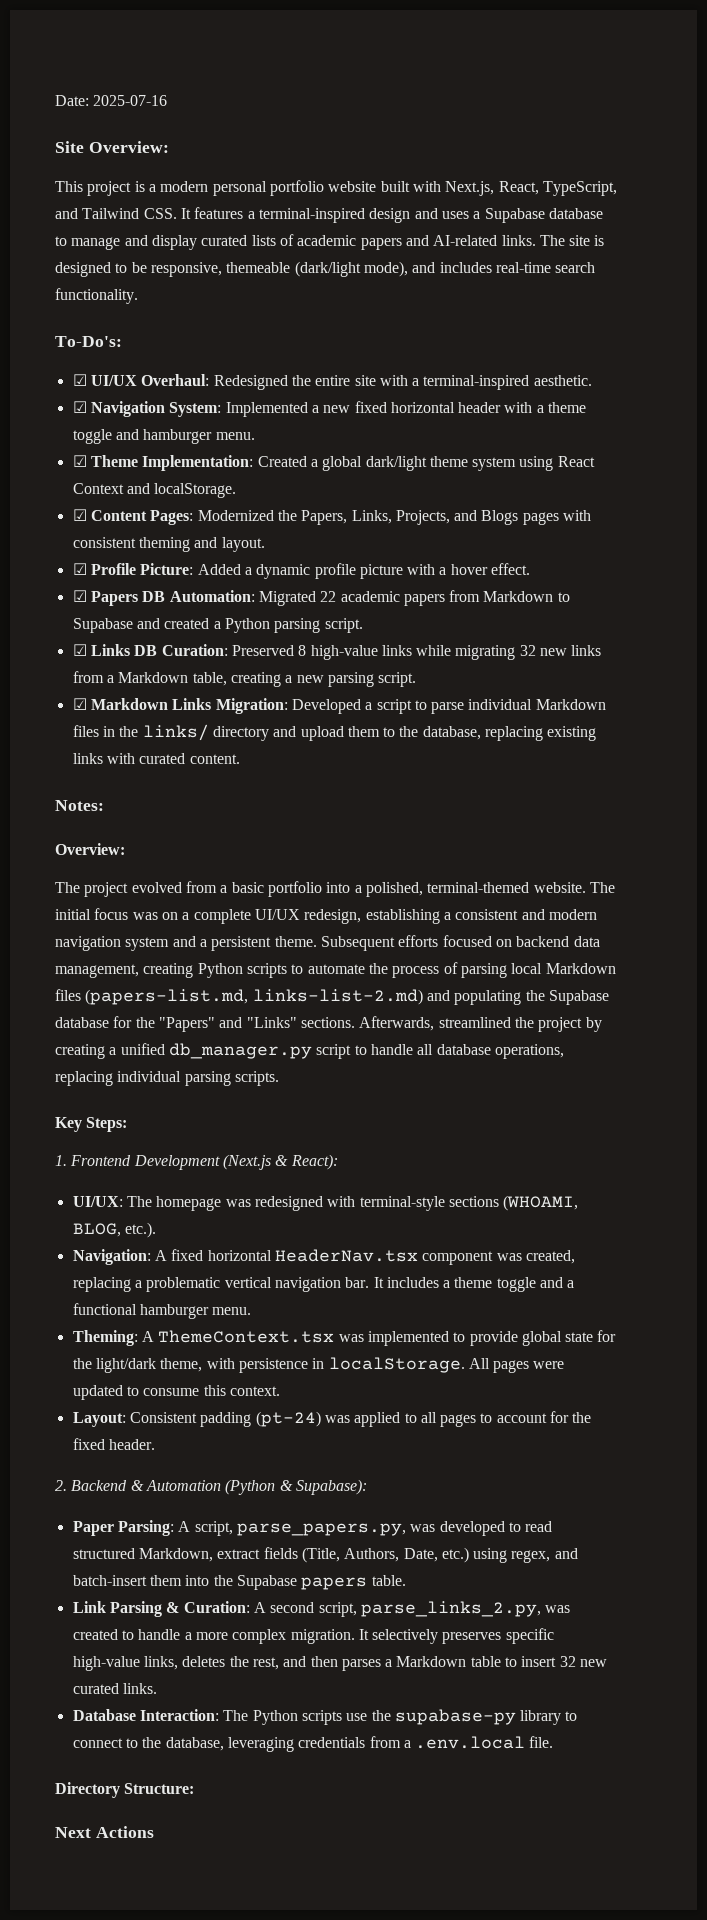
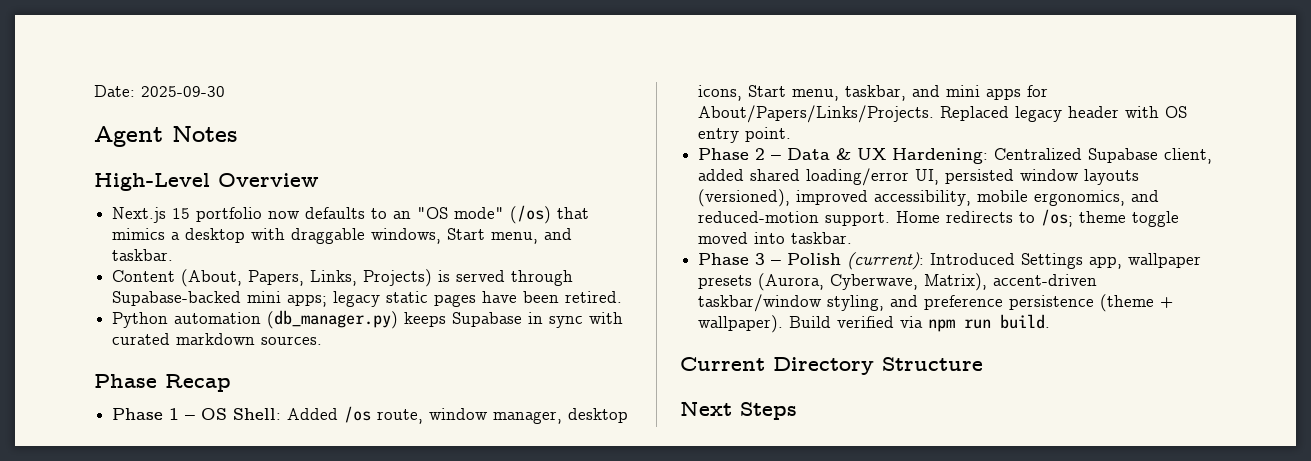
[93,95,168,106] [55,141,169,153] [55,180,617,196] [55,207,603,223] [55,234,605,250] [55,261,596,277] [55,288,138,304] [55,336,122,347] [72,374,592,390] [72,401,587,417] [72,429,255,444] [72,455,595,471] [72,483,237,498] [72,509,592,525] [72,537,265,552] [72,563,531,579] [72,590,570,606] [72,618,363,633] [72,644,602,660] [72,671,417,687] [72,698,606,714] [72,724,597,741] [72,753,240,764] [55,800,104,811] [55,843,125,855] [55,881,615,897] [55,908,597,924] [55,935,600,951] [55,962,616,978] [55,989,609,1005] [55,1016,602,1032] [55,1043,564,1059] [55,1071,279,1086] [55,1117,128,1132] [55,1154,338,1170] [72,1195,579,1211] [72,1222,156,1238] [72,1249,575,1265] [72,1277,575,1292] [72,1303,252,1319] [72,1330,617,1346] [72,1357,565,1373] [72,1385,280,1400] [72,1411,592,1427] [72,1438,155,1450] [55,1479,367,1495] [72,1520,553,1536] [72,1547,578,1563] [72,1575,406,1590] [72,1601,571,1617] [72,1628,554,1644] [72,1656,608,1671] [72,1683,157,1694] [72,1709,578,1725] [72,1736,554,1752] [55,1782,195,1798] 2025-07-16 // Site Overview: // This project is a modern personal portfolio website built with Next.js, React, TypeScript, and Tailwind CSS. It features a terminal-inspired design and uses a Supabase database to manage and display curated lists of academic papers and AI-related links. The site is designed to be responsive, themeable (dark/light mode), and includes real-time search functionality. // To-Do's: // ☑ UI/UX Overhaul: Redesigned the entire site with a terminal-inspired aesthetic. // ☑ Navigation System: Implemented a new fixed horizontal header with a theme toggle and hamburger menu. // ☑ Theme Implementation: Created a global dark/light theme system using React Context and localStorage. // ☑ Content Pages: Modernized the Papers, Links, Projects, and Blogs pages with consistent theming and layout. // ☑ Profile Picture: Added a dynamic profile picture with a hover effect. // ☑ Papers DB Automation: Migrated 22 academic papers from Markdown to Supabase and created a Python parsing script. // ☑ Links DB Curation: Preserved 8 high-value links while migrating 32 new links from a Markdown table, creating a new parsing script. // ☑ Markdown Links Migration: Developed a script to parse individual Markdown files in the links/ directory and upload them to the database, replacing existing links with curated content. // Notes: // Overview: // The project evolved from a basic portfolio into a polished, terminal-themed website. The initial focus was on a complete UI/UX redesign, establishing a consistent and modern navigation system and a persistent theme. Subsequent efforts focused on backend data management, creating Python scripts to automate the process of parsing local Markdown files (papers-list.md, links-list-2.md) and populating the Supabase database for the "Papers" and "Links" sections. Afterwards, streamlined the project by creating a unified db_manager.py script to handle all database operations, replacing individual parsing scripts. // Key Steps: // 1. Frontend Development (Next.js & React): // UI/UX: The homepage was redesigned with terminal-style sections (WHOAMI, BLOG, etc.). // Navigation: A fixed horizontal HeaderNav.tsx component was created, replacing a problematic vertical navigation bar. It includes a theme toggle and a functional hamburger menu. // Theming: A ThemeContext.tsx was implemented to provide global state for the light/dark theme, with persistence in localStorage. All pages were updated to consume this context. // Layout: Consistent padding (pt-24) was applied to all pages to account for the fixed header. // 2. Backend & Automation (Python & Supabase): // Paper Parsing: A script, parse_papers.py, was developed to read structured Markdown, extract fields (Title, Authors, Date, etc.) using regex, and batch-insert them into the Supabase papers table. // Link Parsing & Curation: A second script, parse_links_2.py, was created to handle a more complex migration. It selectively preserves specific high-value links, deletes the rest, and then parses a Markdown table to insert 32 new curated links. // Database Interaction: The Python scripts use the supabase-py library to connect to the database, leveraging credentials from a .env.local file. // Directory Structure: -> [141,86,225,97] [94,126,237,147] [94,173,319,191] [112,205,590,224] [112,228,573,244] [112,249,174,261] [112,269,574,287] [112,291,623,307] [112,310,624,329] [112,333,323,345] [94,374,231,392] [112,406,629,424] [698,85,1049,101] [698,105,1188,123] [698,127,792,143] [698,148,1213,164] [698,168,1140,186] [698,189,1160,207] [698,209,1180,227] [698,232,853,244] [698,252,1202,270] [698,273,1098,291] [698,294,1174,312] [698,314,1051,333] [680,357,983,375] 2025-09-30 // Agent Notes // High-Level Overview // Next.js 15 portfolio now defaults to an "OS mode" (/os) that mimics a desktop with draggable windows, Start menu, and taskbar. // Content (About, Papers, Links, Projects) is served through Supabase-backed mini apps; legacy static pages have been retired. // Python automation (db_manager.py) keeps Supabase in sync with curated markdown sources. // Phase Recap // Phase 1 – OS Shell: Added /os route, window manager, desktop icons, Start menu, taskbar, and mini apps for About/Papers/Links/Projects. Replaced legacy header with OS entry point. // Phase 2 – Data & UX Hardening: Centralized Supabase client, added shared loading/error UI, persisted window layouts (versioned), improved accessibility, mobile ergonomics, and reduced-motion support. Home redirects to /os; theme toggle moved into taskbar. // Phase 3 – Polish (current): Introduced Settings app, wallpaper presets (Aurora, Cyberwave, Matrix), accent-driven taskbar/window styling, and preference persistence (theme + wallpaper). Build verified via npm run build. // Current Directory Structure
[95,1826,154,1838] Actions -> [740,402,797,420] Steps

